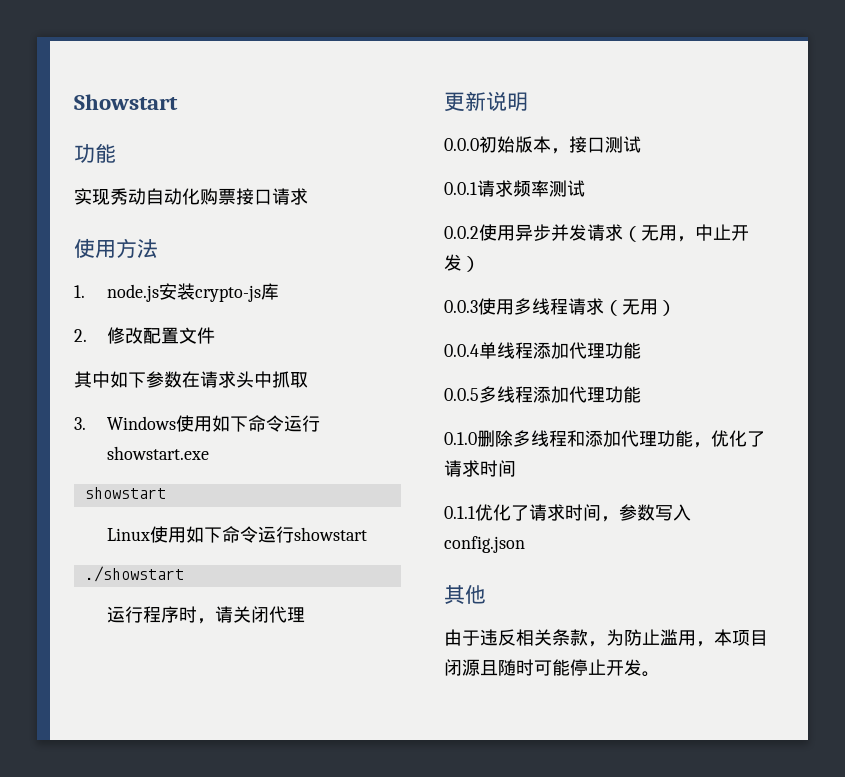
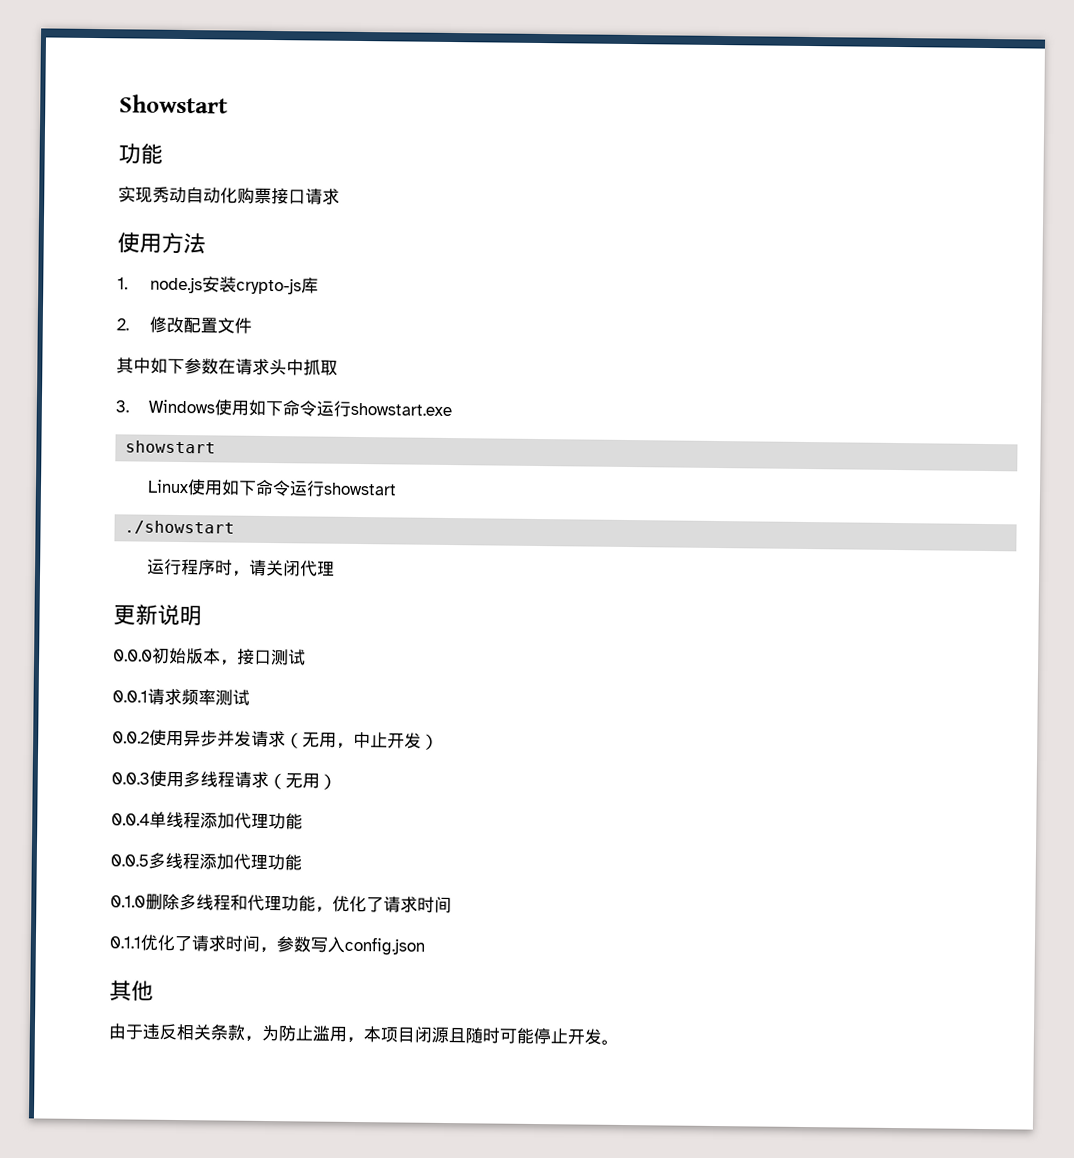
[585,430,621,447] 添加 -> (248, 902) none

